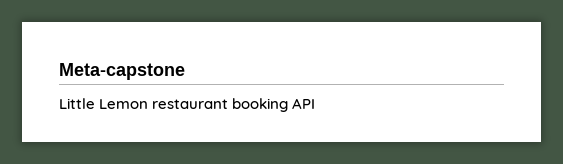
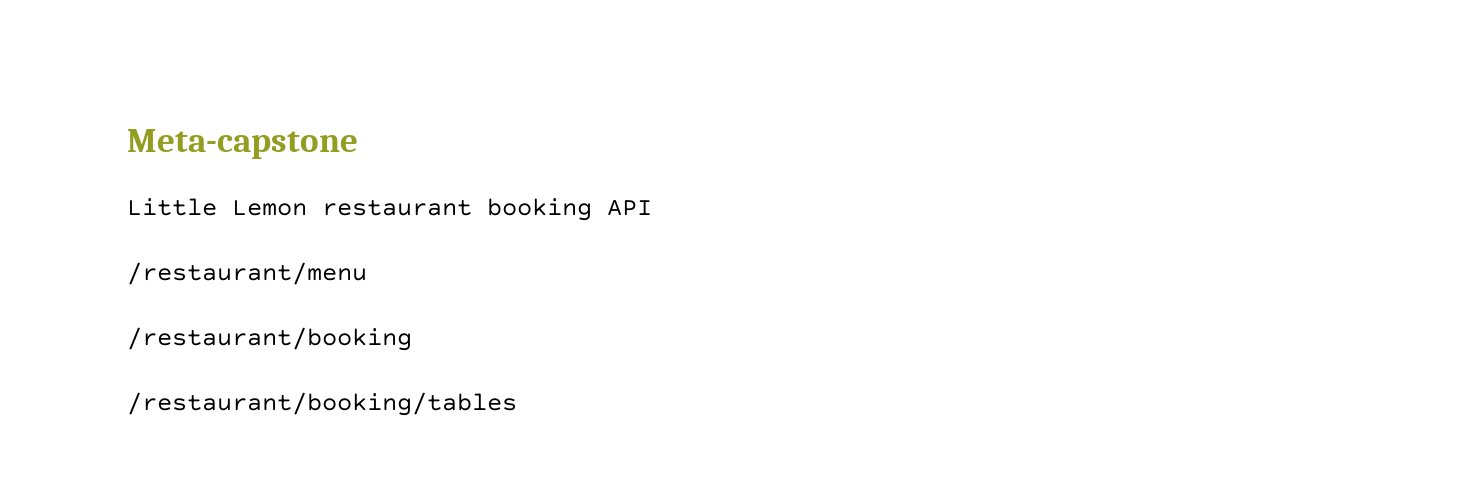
(316, 103) none -> [127,262,367,285] [127,327,412,351] [127,392,517,416] // /restaurant/menu // /restaurant/booking // /restaurant/booking/tables

